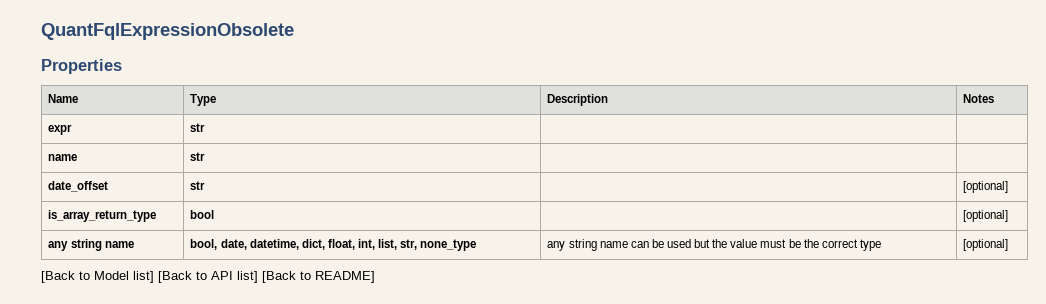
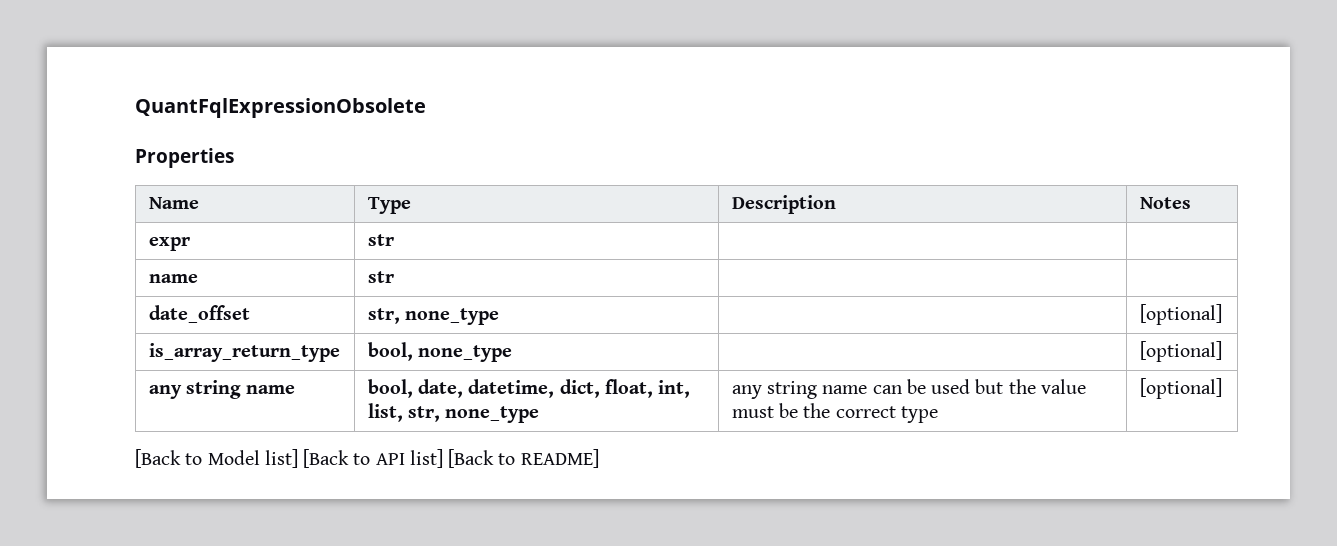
[190,181,206,190] str -> [367,308,500,325] str, none_type
[190,210,215,219] bool -> [367,342,513,362] bool, none_type

